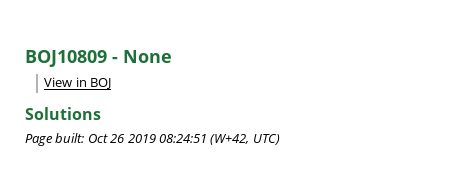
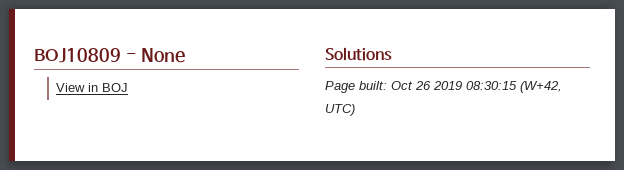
[158,134,207,143] 08:24:51 -> [466,81,517,90] 08:30:15

